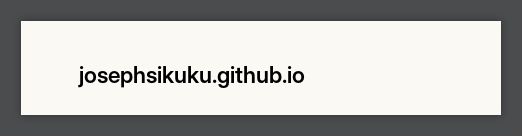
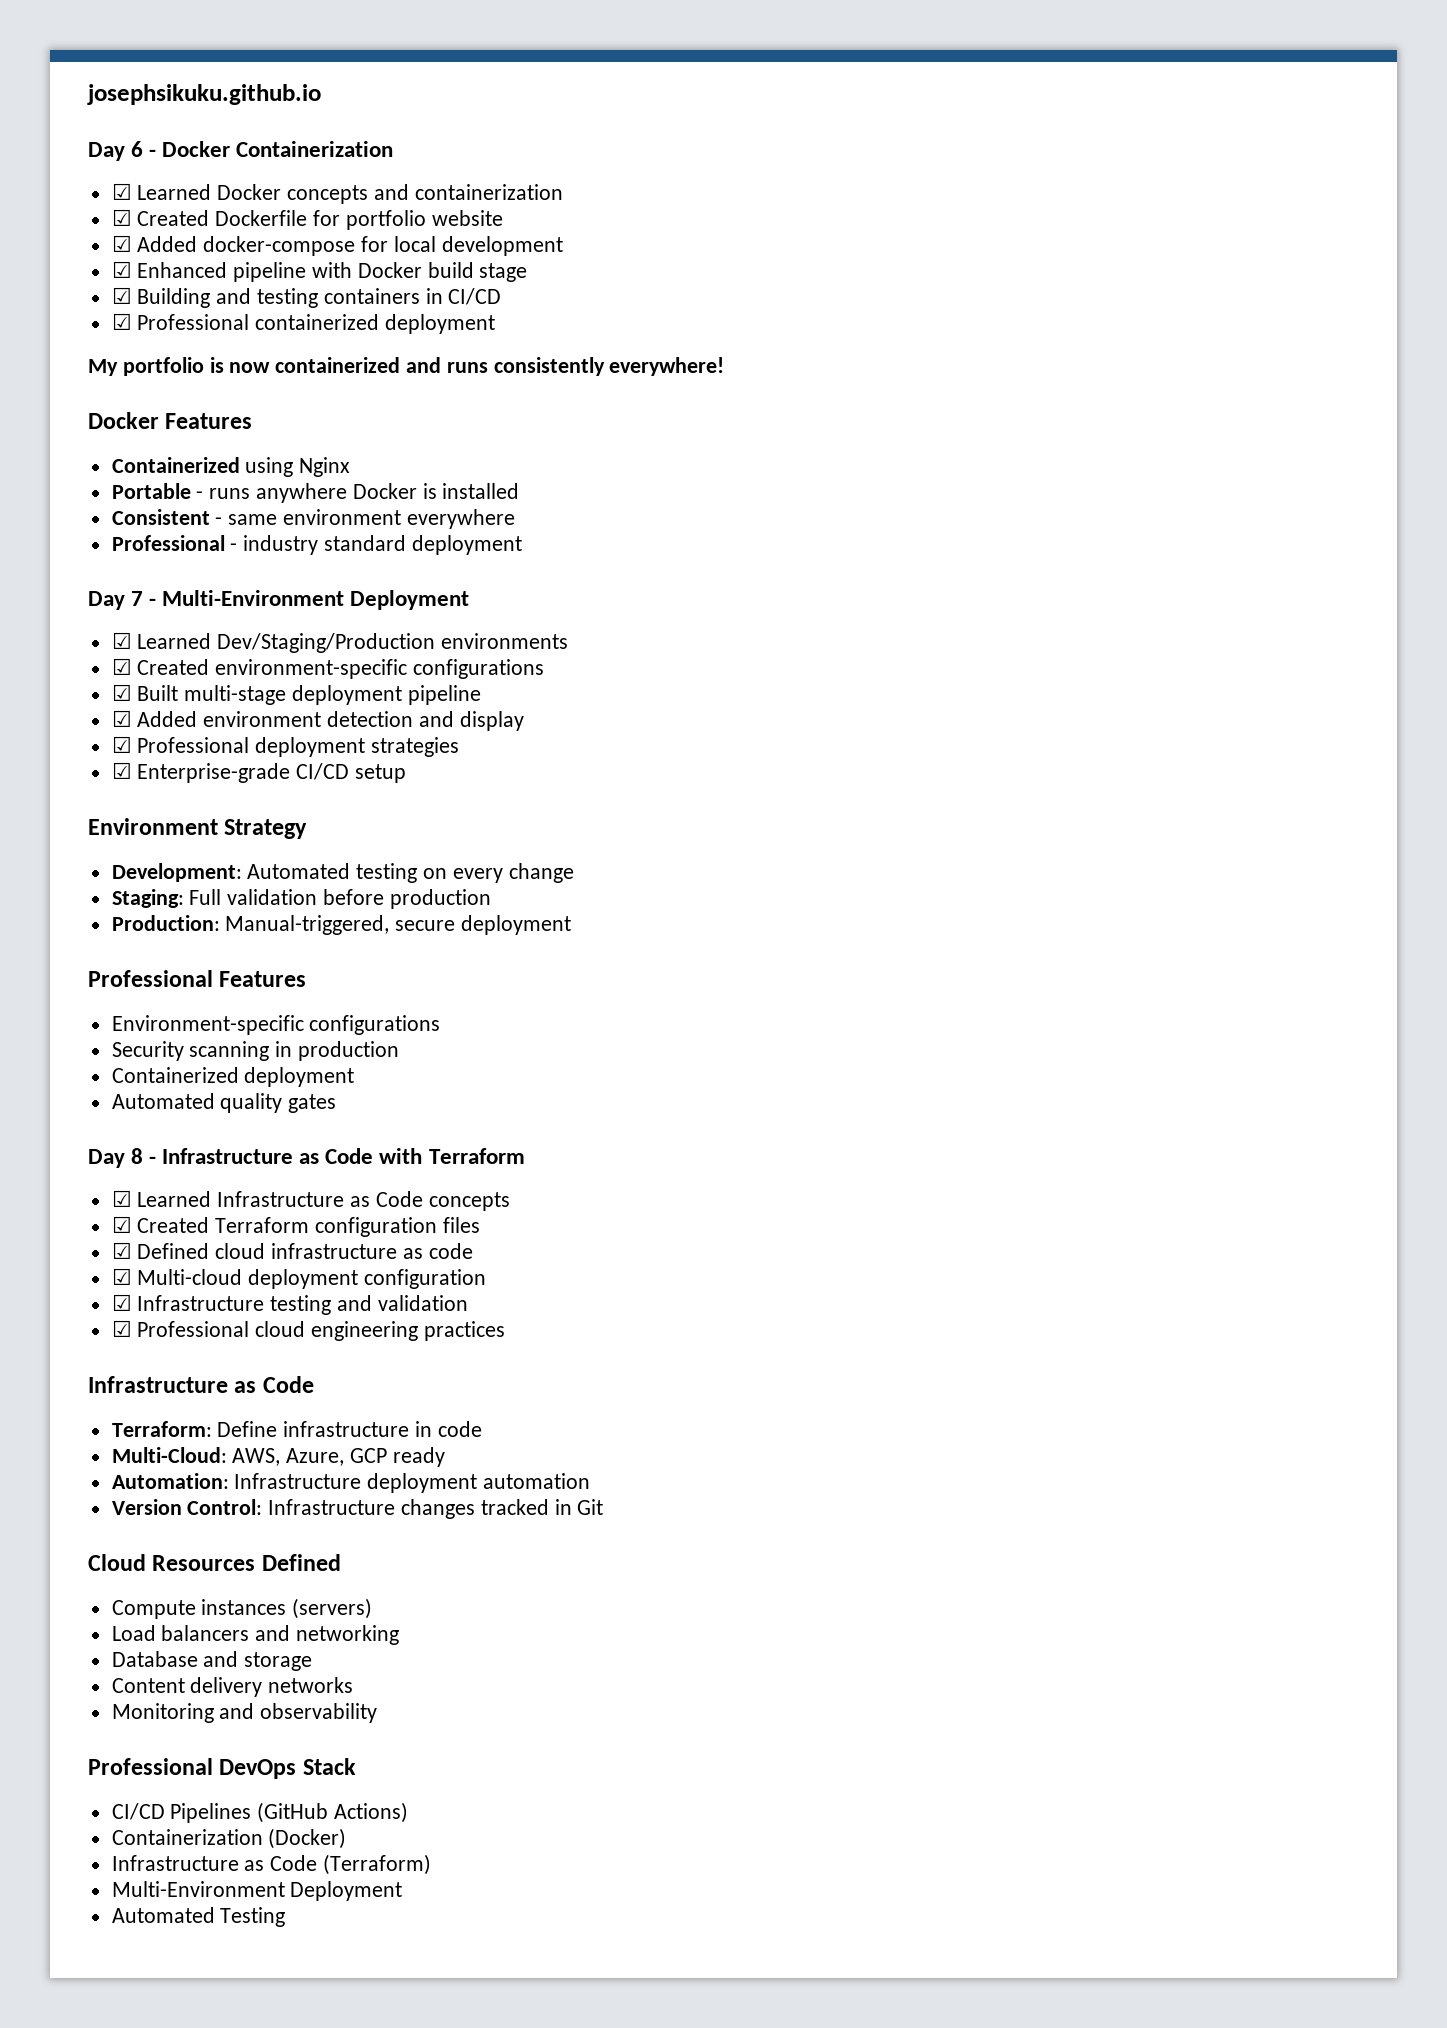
(305, 77) none -> [88,141,394,161] [111,183,563,204] [111,209,503,230] [111,235,563,256] [111,261,528,282] [111,287,502,308] [111,313,496,334] [88,357,725,376] [88,412,253,429] [111,457,351,477] [111,483,520,503] [111,509,515,529] [111,535,522,555] [88,590,470,610] [111,632,569,653] [111,658,545,679] [111,684,481,705] [111,710,524,731] [111,736,460,757] [111,762,407,783] [88,818,308,839] [111,863,574,883] [111,889,491,909] [111,915,572,935] [88,970,307,987] [111,1015,441,1035] [111,1041,400,1061] [111,1067,355,1087] [111,1093,337,1113] [88,1148,525,1168] [111,1190,510,1211] [111,1216,480,1237] [111,1242,473,1259] [111,1268,487,1289] [111,1294,468,1315] [111,1320,505,1341] [88,1376,314,1393] [111,1421,482,1437] [111,1447,445,1467] [111,1473,591,1493] [111,1499,604,1519] [88,1554,341,1571] [111,1598,373,1619] [111,1625,400,1645] [111,1651,313,1671] [111,1677,354,1697] [111,1703,378,1723] [88,1758,356,1779] [111,1802,409,1823] [111,1828,347,1849] [111,1854,432,1875] [111,1881,403,1901] [111,1907,286,1927] // Day 6 - Docker Containerization // ☑ Learned Docker concepts and containerization // ☑ Created Dockerfile for portfolio website // ☑ Added docker-compose for local development // ☑ Enhanced pipeline with Docker build stage // ☑ Building and testing containers in CI/CD // ☑ Professional containerized deployment // My portfolio is now containerized and runs consistently everywhere! // Docker Features // Containerized using Nginx // Portable - runs anywhere Docker is installed // Consistent - same environment everywhere // Professional - industry standard deployment // Day 7 - Multi-Environment Deployment // ☑ Learned Dev/Staging/Production environments // ☑ Created environment-specific configurations // ☑ Built multi-stage deployment pipeline // ☑ Added environment detection and display // ☑ Professional deployment strategies // ☑ Enterprise-grade CI/CD setup // Environment Strategy // Development: Automated testing on every change // Staging: Full validation before production // Production: Manual-triggered, secure deployment // Professional Features // Environment-specific configurations // Security scanning in production // Containerized deployment // Automated quality gates // Day 8 - Infrastructure as Code with Terraform // ☑ Learned Infrastructure as Code concepts // ☑ Created Terraform configuration files // ☑ Defined cloud infrastructure as code // ☑ Multi-cloud deployment configuration // ☑ Infrastructure testing and validation // ☑ Professional cloud engineering practices // Infrastructure as Code // Terraform: Define infrastructure in code // Multi-Cloud: AWS, Azure, GCP ready // Automation: Infrastructure deployment automation // Version Control: Infrastructure changes tracked in Git // Cloud Resources Defined // Compute instances (servers) // Load balancers and networking // Database and storage // Content delivery networks // Monitoring and observability // Professional DevOps Stack // CI/CD Pipelines (GitHub Actions) // Containerization (Docker) // Infrastructure as Code (Terraform) // Multi-Environment Deployment // Automated Testing

